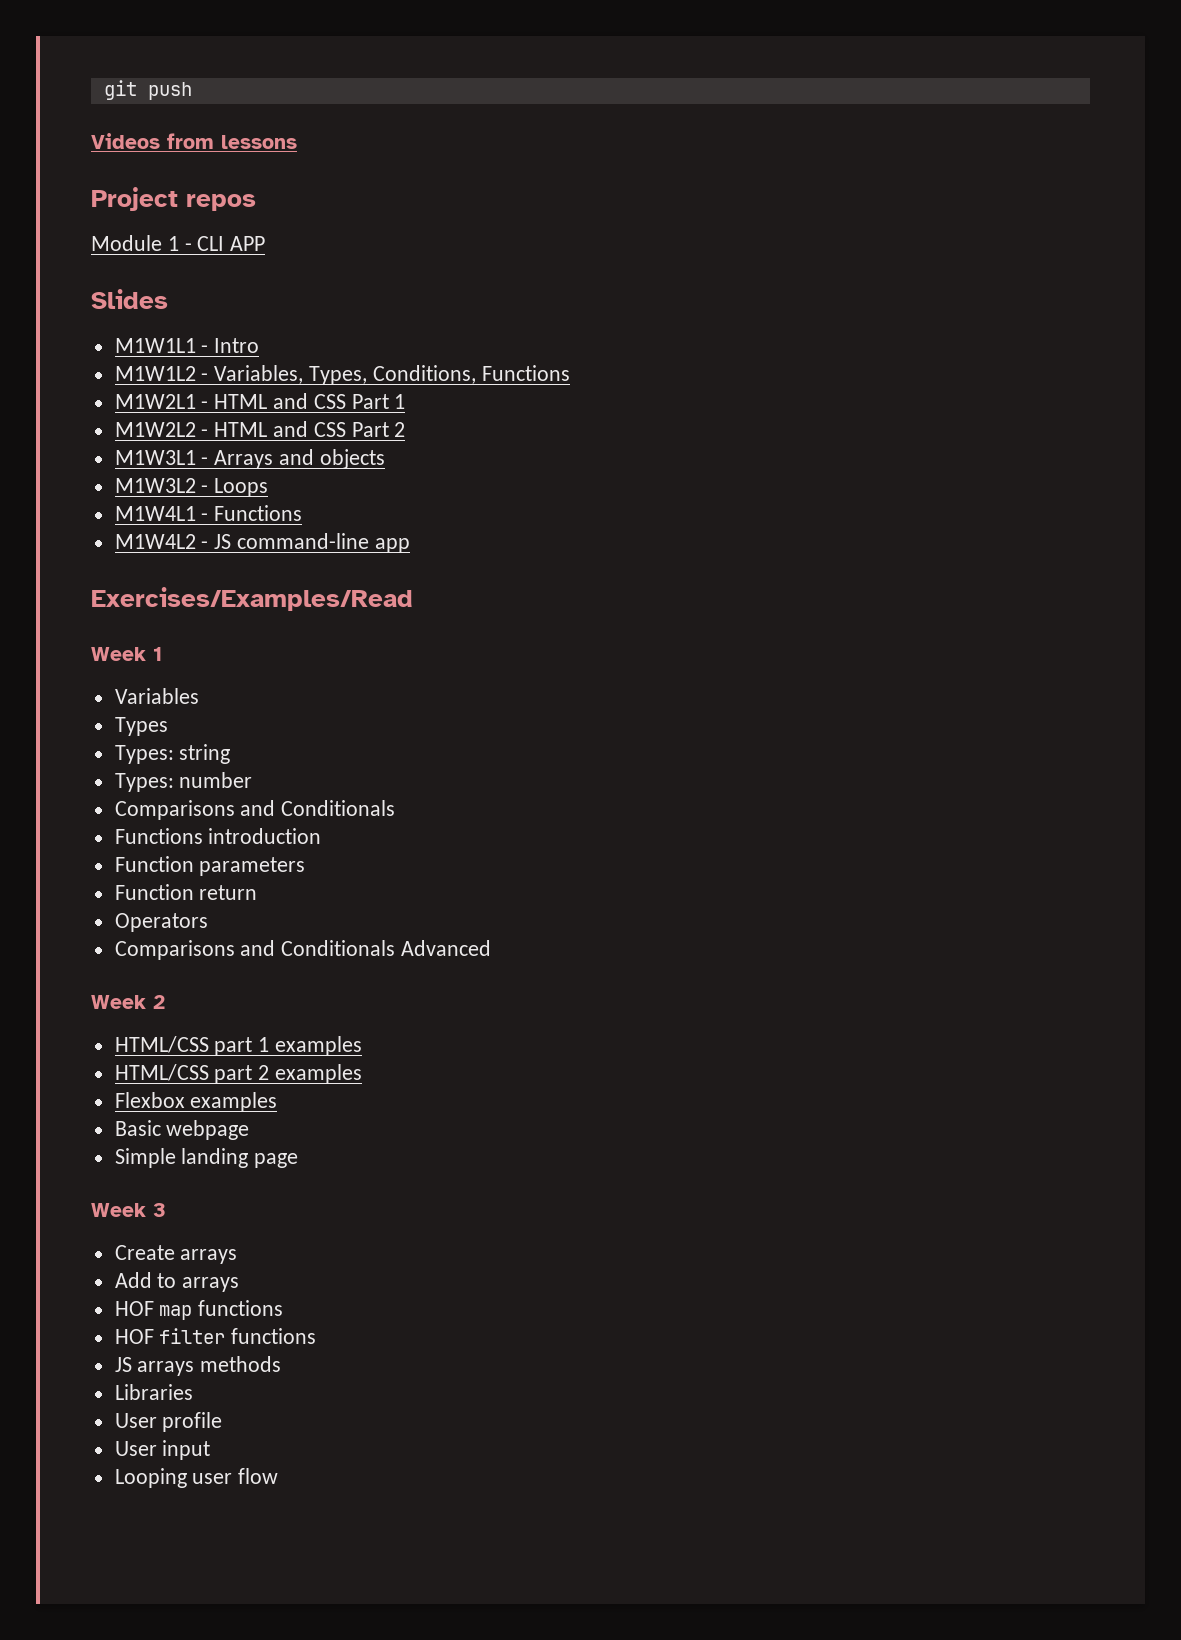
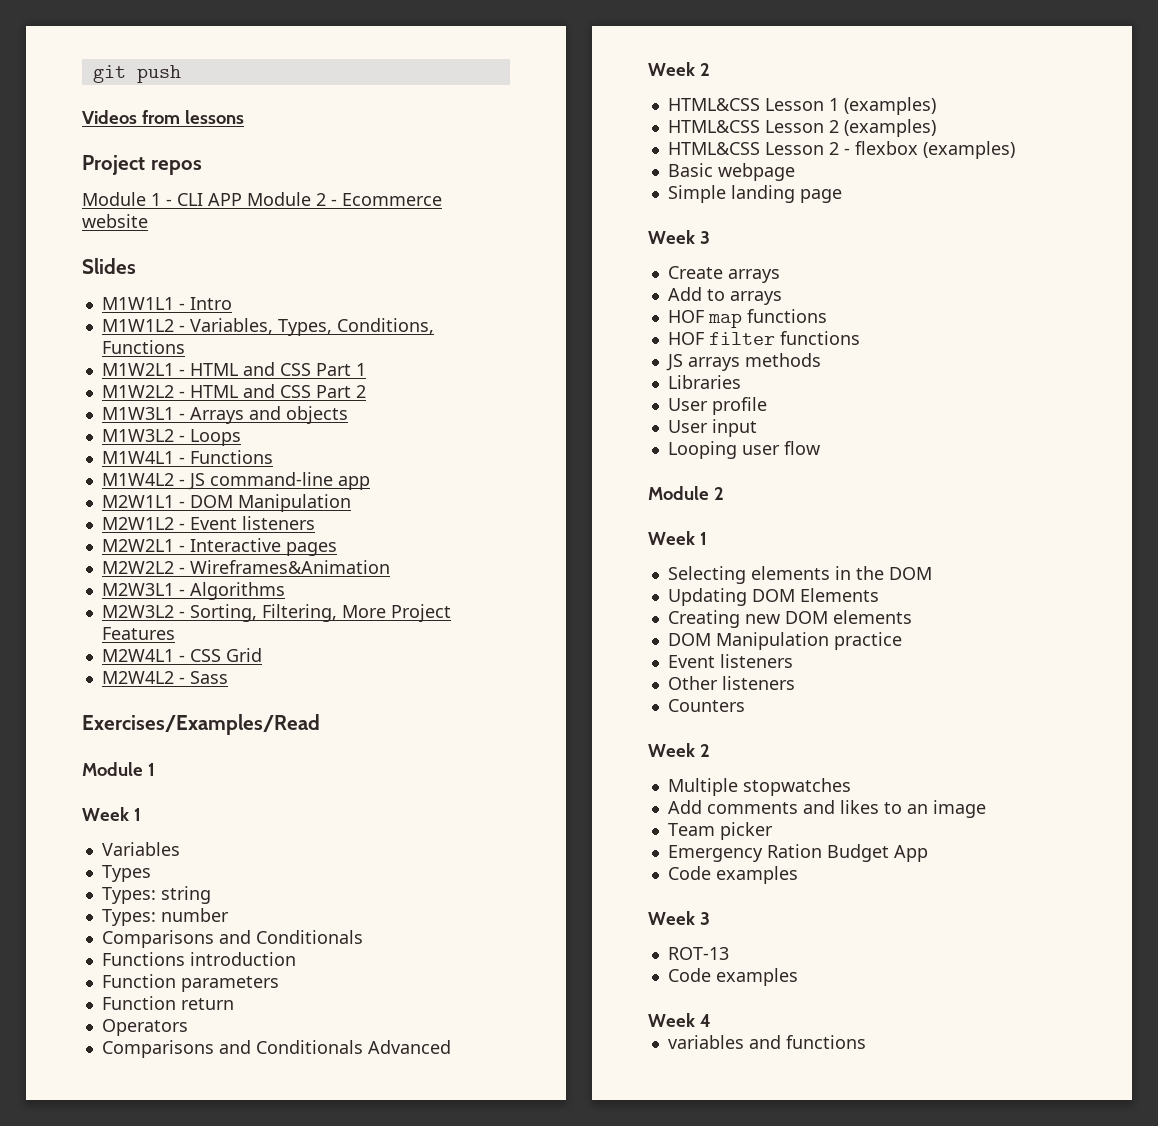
(266, 243) none -> [247,192,442,206] [82,214,148,228] Module 2 - Ecommerce website
(410, 545) none -> [101,494,351,512] [101,516,315,530] [101,538,337,556] [101,560,390,574] [101,582,285,600] [101,604,451,622] [101,627,175,640] [101,648,262,662] [101,671,228,684] // M2W1L1 - DOM Manipulation // M2W1L2 - Event listeners // M2W2L1 - Interactive pages // M2W2L2 - Wireframes&Animation // M2W3L1 - Algorithms // M2W3L2 - Sorting, Filtering, More Project Features // M2W4L1 - CSS Grid // M2W4L2 - Sass
(413, 599) none -> [82,762,155,776] // Module 1
[114,1036,363,1056] [114,1064,363,1084] [114,1092,278,1112] HTML/CSS part 1 examples // HTML/CSS part 2 examples // Flexbox examples -> [667,97,936,115] [667,119,936,137] [667,141,1015,159] HTML&CSS Lesson 1 (examples) // HTML&CSS Lesson 2 (examples) // HTML&CSS Lesson 2 - flexbox (examples)
(279, 1476) none -> [648,486,724,500] [648,531,707,545] [667,566,932,584] [667,588,879,606] [667,610,912,628] [667,632,902,650] [667,654,793,668] [667,676,795,690] [667,699,745,712] [648,743,710,757] [667,778,851,796] [667,800,986,818] [667,822,773,840] [667,844,928,862] [667,866,798,884] [648,911,710,925] [667,947,729,960] [667,968,798,986] [648,1013,711,1027] [667,1035,866,1049] // Module 2 // Week 1 // Selecting elements in the DOM // Updating DOM Elements // Creating new DOM elements // DOM Manipulation practice // Event listeners // Other listeners // Counters // Week 2 // Multiple stopwatches // Add comments and likes to an image // Team picker // Emergency Ration Budget App // Code examples // Week 3 // ROT-13 // Code examples // Week 4 // variables and functions

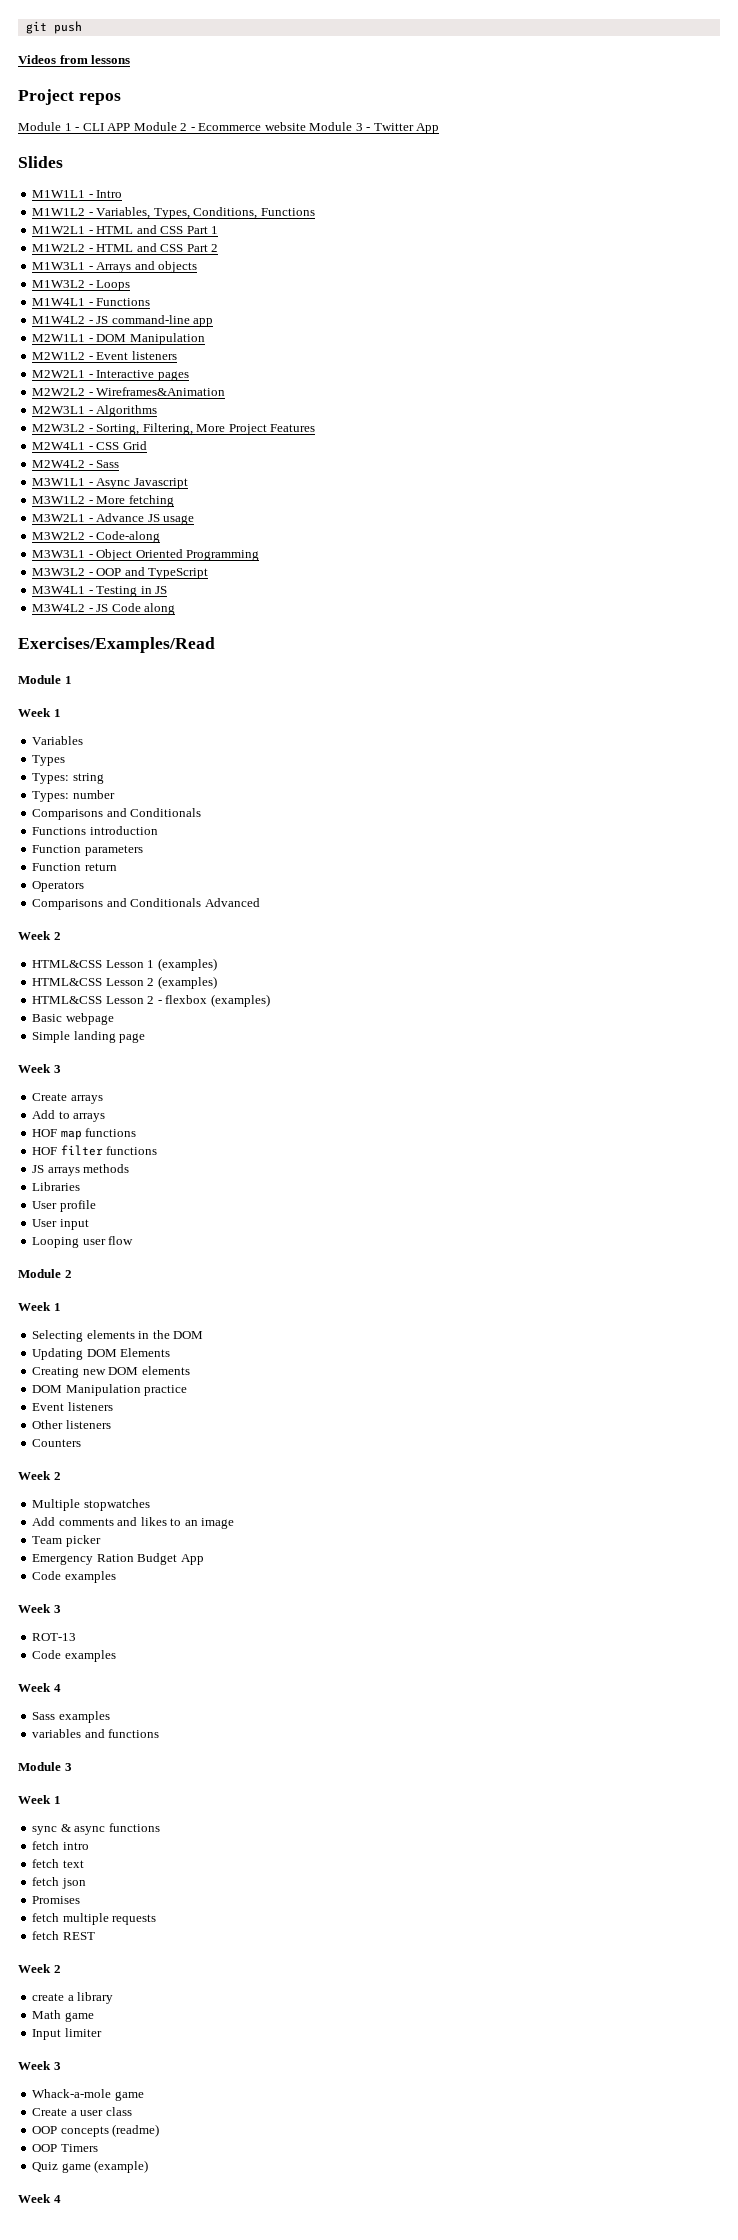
(148, 221) none -> [309,122,440,134] Module 3 - Twitter App
(228, 677) none -> [32,478,188,489] [32,495,174,507] [32,513,195,525] [32,531,161,543] [32,549,260,561] [32,567,209,579] [32,586,168,597] [32,603,176,615] // M3W1L1 - Async Javascript // M3W1L2 - More fetching // M3W2L1 - Advance JS usage // M3W2L2 - Code-along // M3W3L1 - Object Oriented Programming // M3W3L2 - OOP and TypeScript // M3W4L1 - Testing in JS // M3W4L2 - JS Code along
(711, 1020) none -> [32,1711,110,1723] // Sass examples
(866, 1042) none -> [18,1762,72,1771] [18,1795,61,1804] [32,1823,160,1835] [32,1841,89,1850] [32,1859,84,1868] [32,1877,86,1889] [32,1896,81,1904] [32,1913,157,1925] [32,1931,95,1940] [18,1964,61,1973] [32,1992,114,2004] [32,2010,94,2022] [32,2028,102,2040] [18,2061,61,2070] [32,2089,144,2101] [32,2107,132,2116] [32,2124,160,2137] [32,2144,98,2152] [32,2160,149,2173] [18,2194,61,2203] // Module 3 // Week 1 // sync & async functions // fetch intro // fetch text // fetch json // Promises // fetch multiple requests // fetch REST // Week 2 // create a library // Math game // Input limiter // Week 3 // Whack-a-mole game // Create a user class // OOP concepts (readme) // OOP Timers // Quiz game (example) // Week 4

